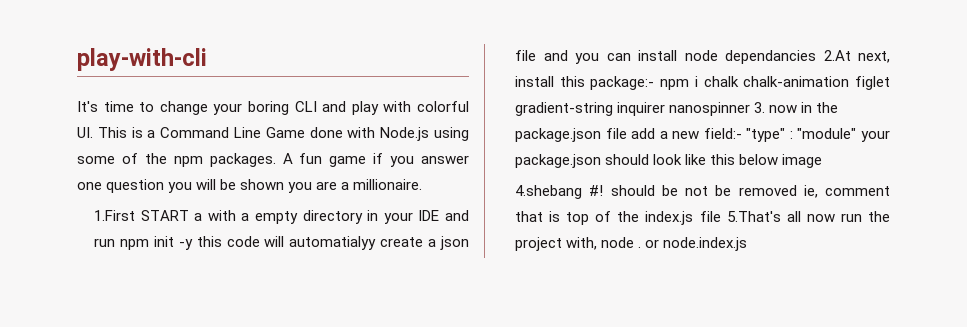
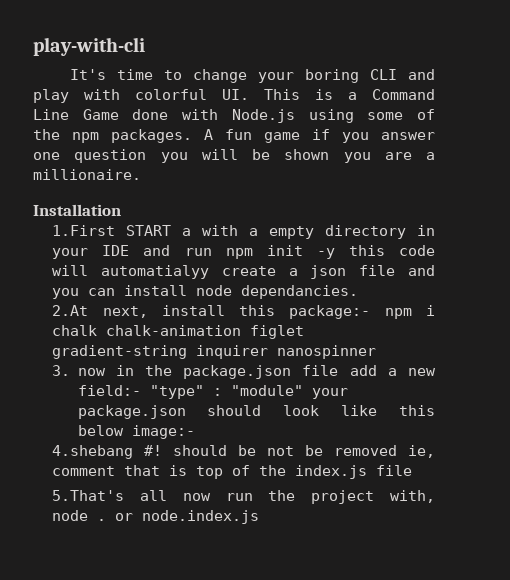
(423, 184) none -> [33,204,121,216] // Installation
[725,50,817,64] dependancies -> [241,285,359,299] dependancies. //
(751, 109) none -> (377, 352) //
[782,154,823,168] image -> [131,425,195,439] image:-
(721, 216) none -> (413, 470) //

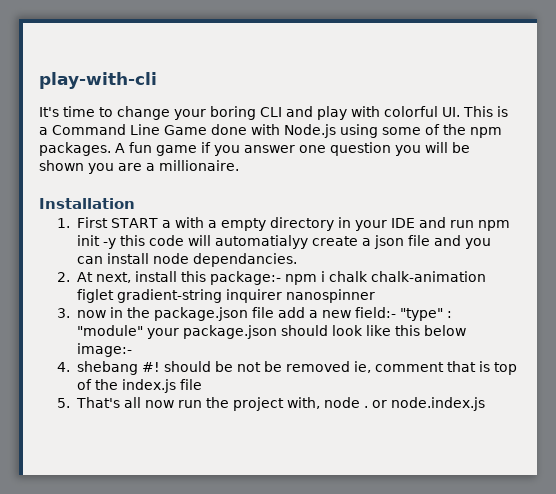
[52,225,116,236] 1.First -> [56,217,108,228] 1. First
[52,305,89,316] 2.At -> [56,272,93,282] 2. At
[52,445,134,459] 4.shebang -> [56,361,138,375] 4. shebang
[52,490,125,501] 5.That's -> [56,397,120,408] 5. That's

